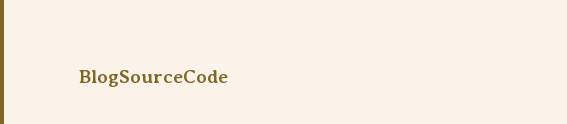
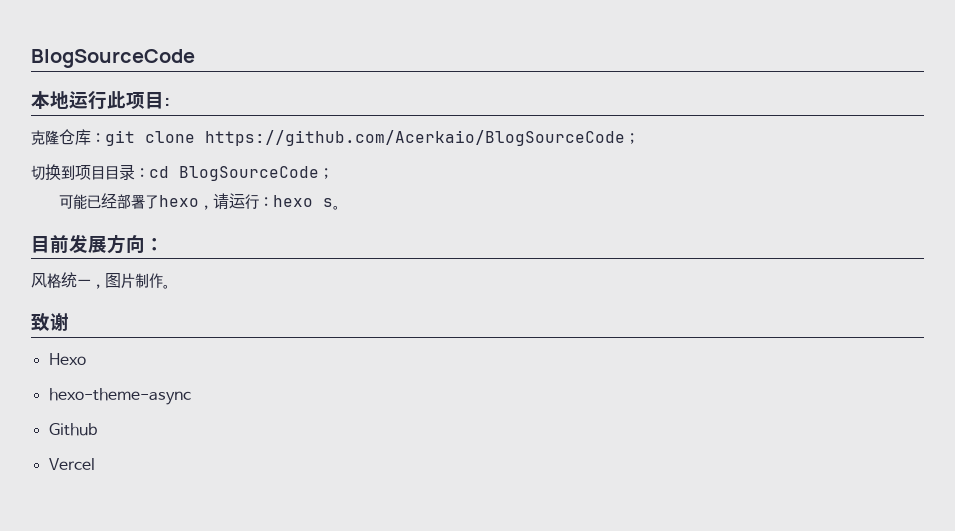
[79,70,228,87] BlogSourceCode -> [31,49,195,68] [31,91,170,110] [31,129,639,146] [31,164,333,181] [58,193,340,210] [31,234,164,254] [31,272,170,289] [31,313,69,331] [48,353,86,365] [48,388,191,405] [48,423,97,436] [48,458,95,470] BlogSourceCode // 本地运行此项目: // 克隆仓库：git clone https://github.com/Acerkaio/BlogSourceCode； // 切换到项目目录：cd BlogSourceCode； // 可能已经部署了hexo，请运行：hexo s。 // 目前发展方向： // 风格统一，图片制作。 // 致谢 // Hexo // hexo-theme-async // Github // Vercel

